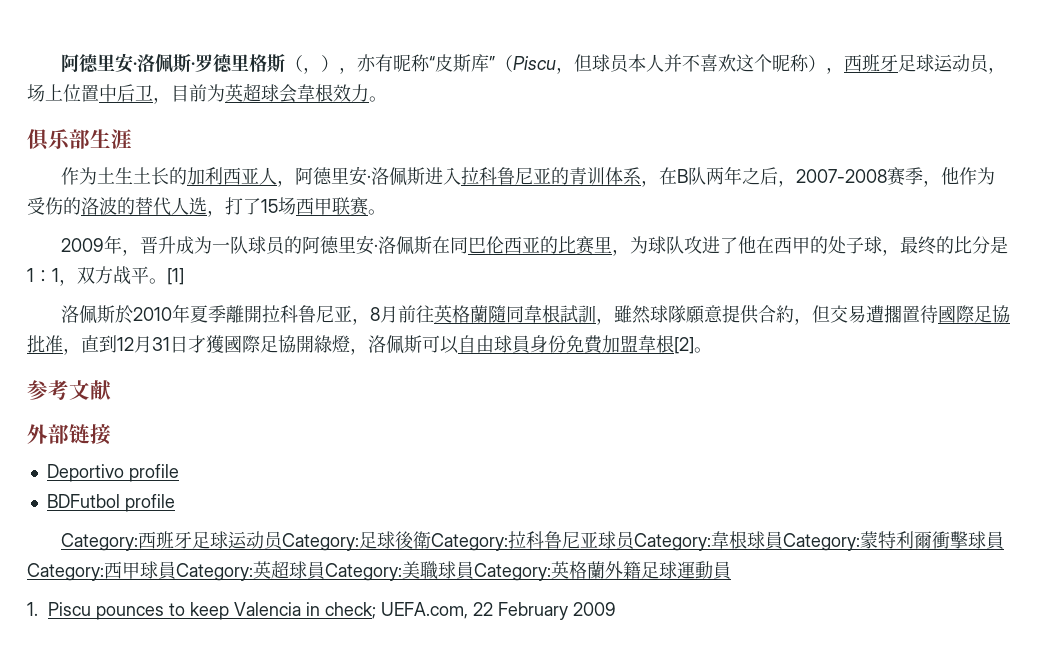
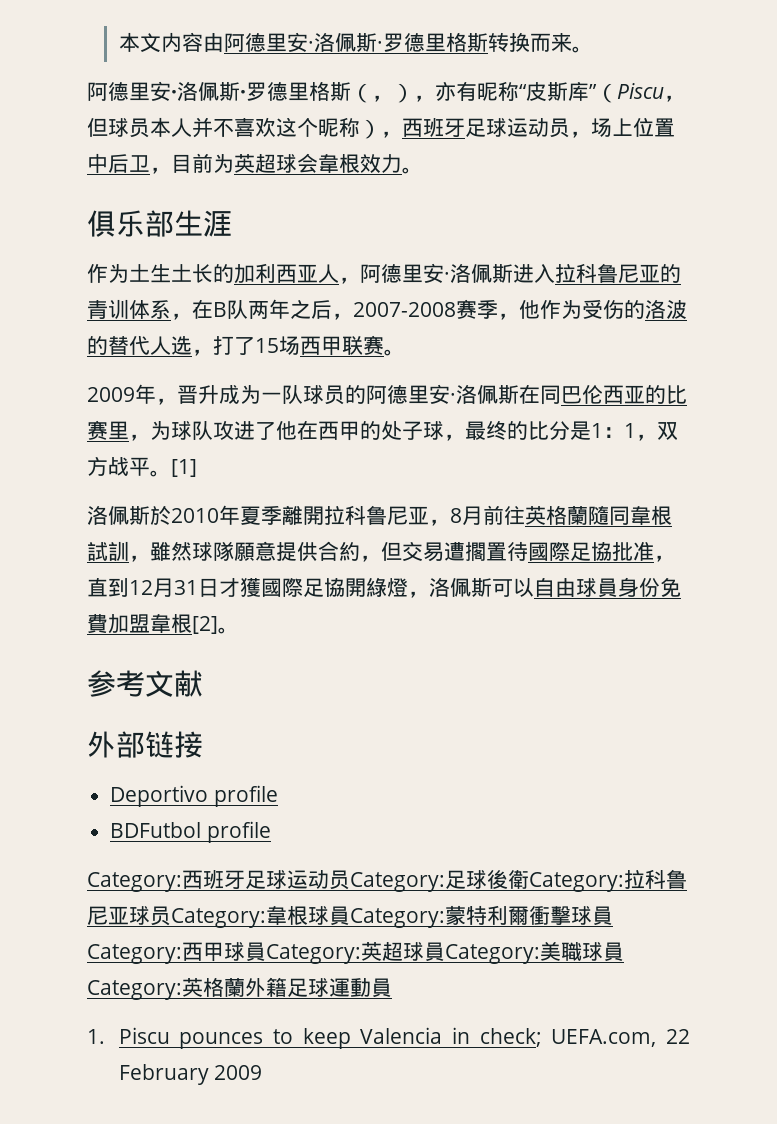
(61, 63) none -> [118,32,593,53] 本文内容由阿德里安·洛佩斯·罗德里格斯转换而来。 //

